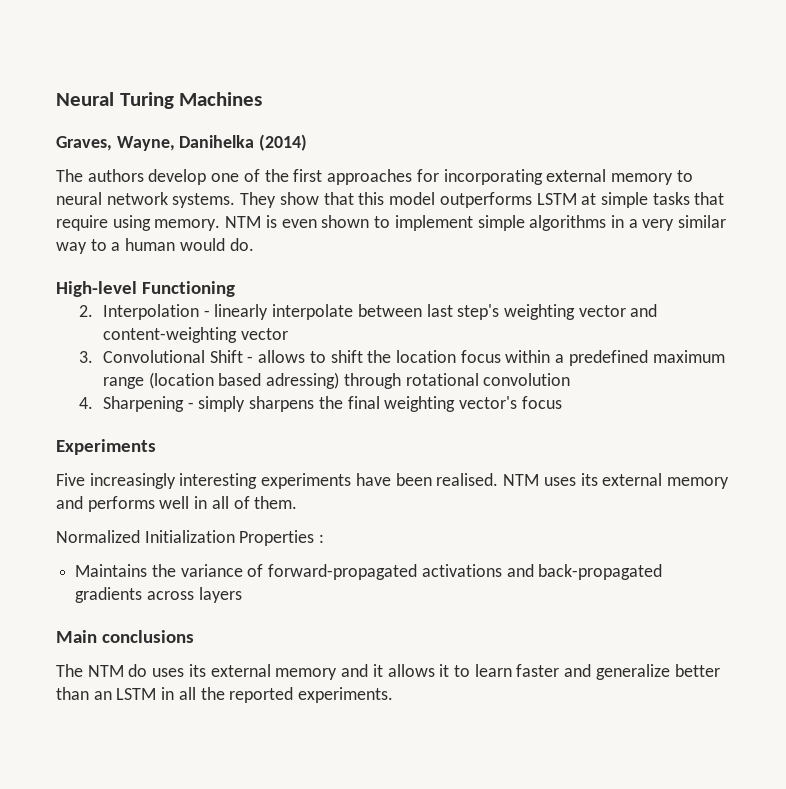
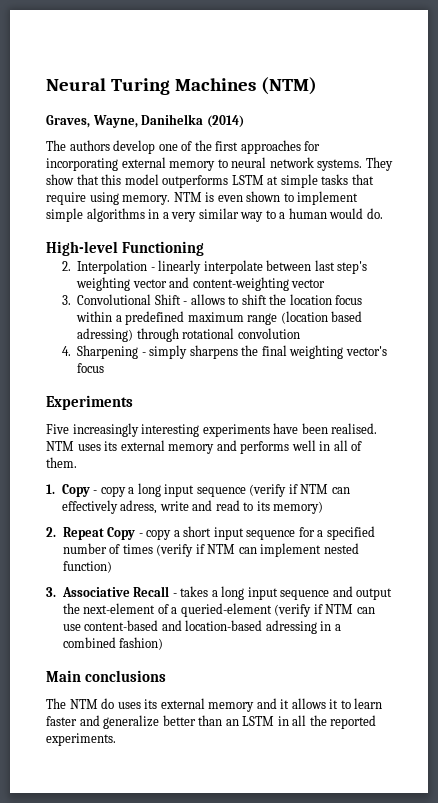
(263, 99) none -> [260,77,317,95] (NTM)
[56,530,325,546] [75,564,663,580] [75,587,242,603] Normalized Initialization Properties : // Maintains the variance of forward-propagated activations and back-propagated gradients across layers -> [46,483,350,497] [61,500,324,514] [46,526,375,540] [62,543,359,557] [62,561,112,573] [46,586,393,600] [62,603,375,617] [62,620,341,634] [62,637,164,650] 1. Copy - copy a long input sequence (verify if NTM can effectively adress, write and read to its memory) // 2. Repeat Copy - copy a short input sequence for a specified number of times (verify if NTM can implement nested function) // 3. Associative Recall - takes a long input sequence and output the next-element of a queried-element (verify if NTM can use content-based and location-based adressing in a combined fashion)

